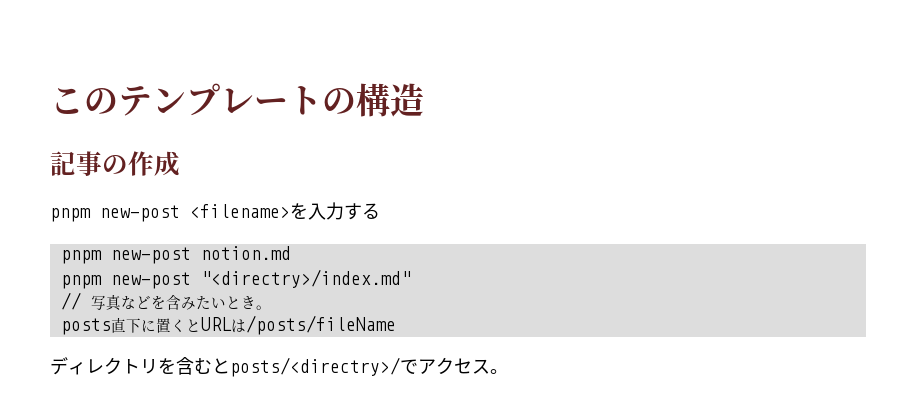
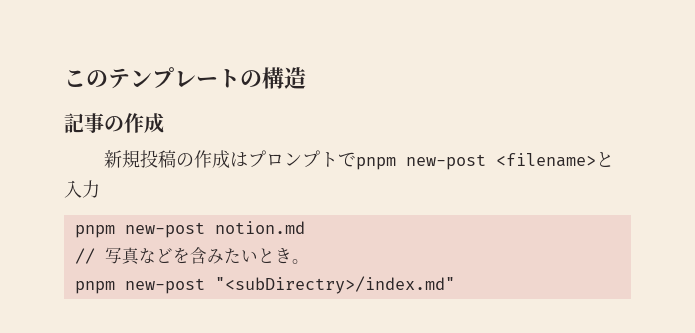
(180, 163) none -> [103,150,356,168] 新規投稿の作成はプロンプトで
[290,203,308,219] を -> [595,152,614,167] と
[344,203,380,220] する -> (100, 189) none
[60,269,411,289] // pnpm new-post "<directry>/index.md" -> (305, 227) none
[60,315,396,335] [50,357,508,377] posts直下に置くとURLは/posts/fileName // ディレクトリを含むとposts/<directry>/でアクセス。 -> [74,276,455,294] pnpm new-post "<subDirectry>/index.md"

